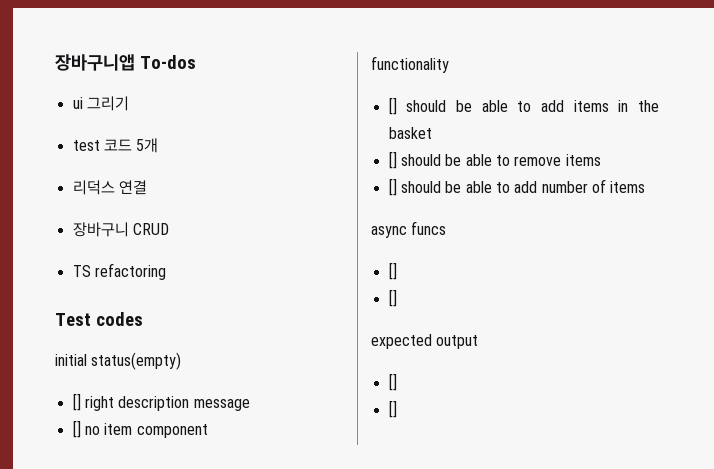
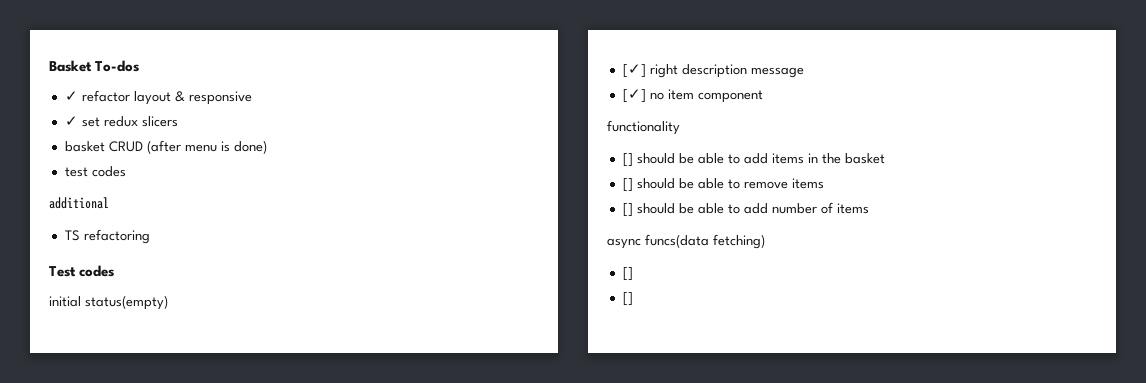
[55,54,135,71] 장바구니앱 -> [49,60,92,72] Basket
[72,96,129,111] [72,138,159,153] [72,180,147,195] [72,222,169,237] ui 그리기 // test 코드 5개 // 리덕스 연결 // 장바구니 CRUD -> [64,90,252,105] [64,116,178,127] [64,140,267,154] [64,166,126,177] [49,197,109,209] ✓ refactor layout & responsive // ✓ set redux slicers // basket CRUD (after menu is done) // test codes // additional
[72,393,81,411] [] -> [622,64,646,78] [✓]
[72,420,81,438] [] -> [622,89,646,103] [✓]
[411,221,447,235] [388,262,397,280] [388,289,397,307] [371,334,479,349] [388,373,397,391] [388,400,397,418] funcs // [] // [] // expected output // [] // [] -> [645,234,765,249] [622,267,633,281] [622,292,633,306] funcs(data fetching) // [] // []

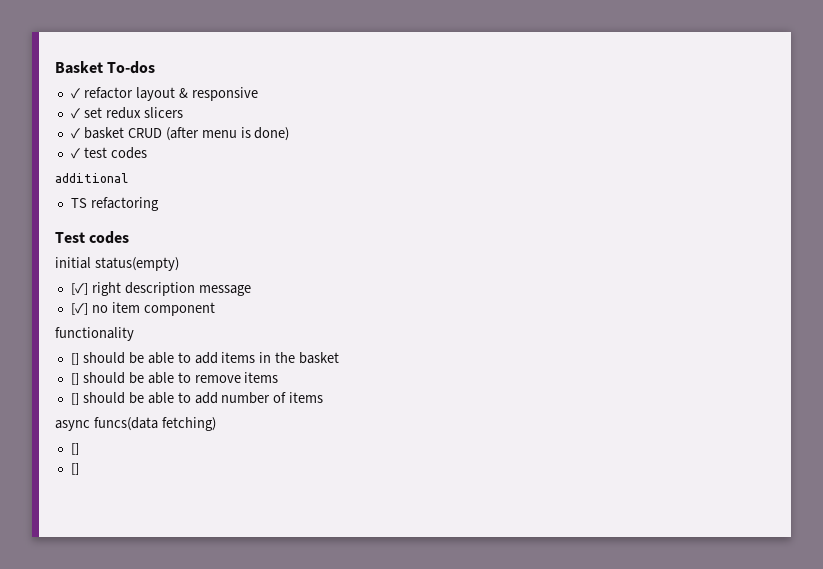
(178, 121) none -> [70,128,80,139] ✓
(267, 147) none -> [70,148,80,159] ✓

